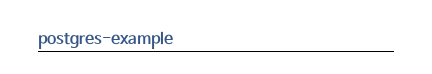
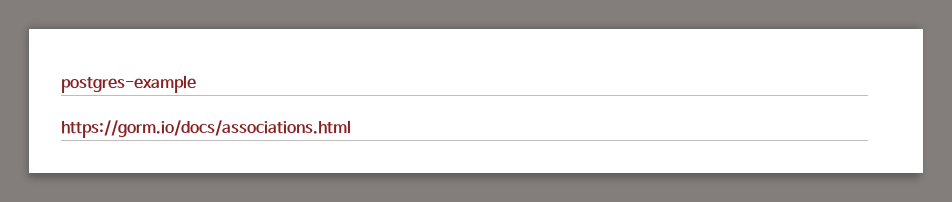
(173, 40) none -> [61,120,351,138] // https://gorm.io/docs/associations.html

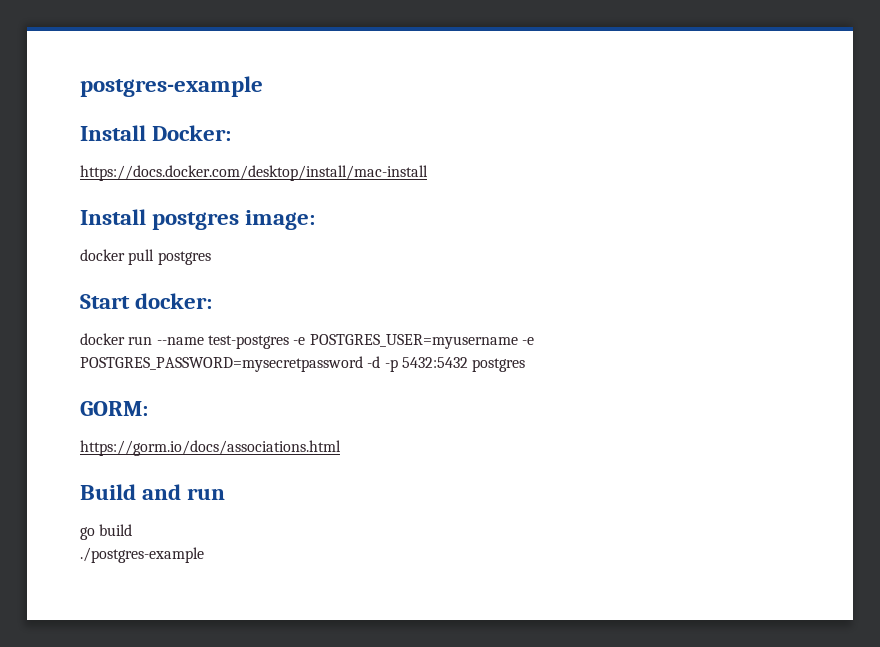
[61,120,351,138] https://gorm.io/docs/associations.html -> [80,125,232,141] [80,165,428,181] [80,209,316,230] [80,249,211,265] [80,293,213,309] [80,333,534,349] [80,356,526,372] [80,401,148,416] [80,440,341,456] [80,484,226,500] [80,524,133,540] [80,547,204,563] Install Docker: // https://docs.docker.com/desktop/install/mac-install // Install postgres image: // docker pull postgres // Start docker: // docker run --name test-postgres -e POSTGRES_USER=myusername -e POSTGRES_PASSWORD=mysecretpassword -d -p 5432:5432 postgres // GORM: // https://gorm.io/docs/associations.html // Build and run // go build // ./postgres-example

